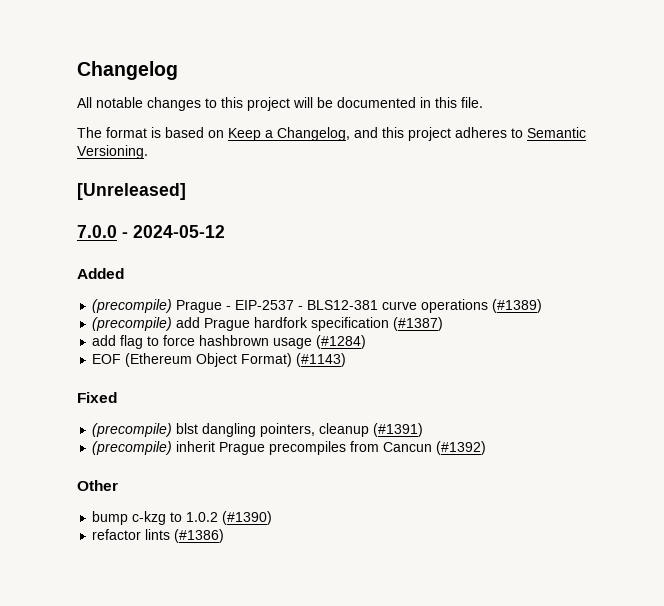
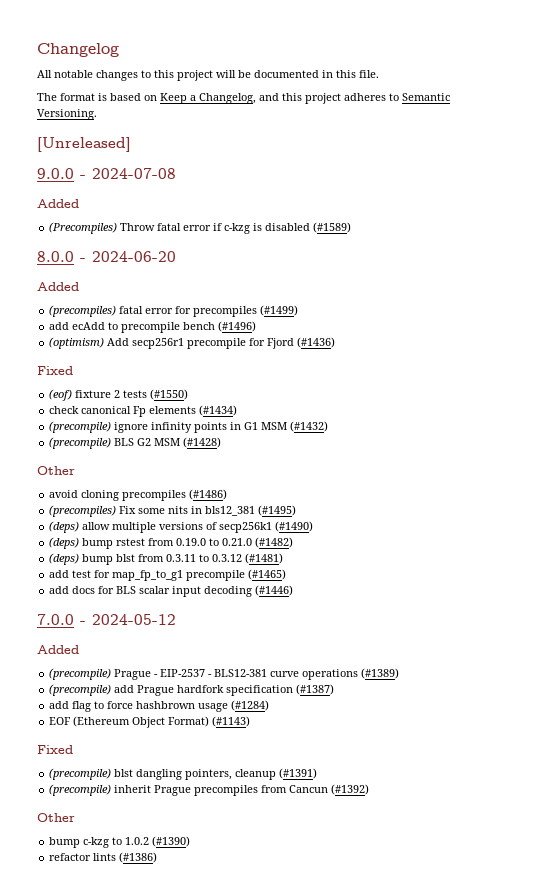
(186, 191) none -> [37,168,176,179] [37,199,79,208] [49,222,352,234] [37,251,176,262] [37,282,79,291] [49,305,299,317] [49,321,257,333] [49,337,336,349] [37,366,73,375] [49,389,189,401] [49,405,238,417] [49,421,329,433] [49,437,222,449] [37,466,75,475] [49,489,228,501] [49,505,297,517] [49,521,314,533] [49,537,294,549] [49,553,284,565] [49,569,287,581] [49,585,294,597] // 9.0.0 - 2024-07-08 // Added // (Precompiles) Throw fatal error if c-kzg is disabled (#1589) // 8.0.0 - 2024-06-20 // Added // (precompiles) fatal error for precompiles (#1499) // add ecAdd to precompile bench (#1496) // (optimism) Add secp256r1 precompile for Fjord (#1436) // Fixed // (eof) fixture 2 tests (#1550) // check canonical Fp elements (#1434) // (precompile) ignore infinity points in G1 MSM (#1432) // (precompile) BLS G2 MSM (#1428) // Other // avoid cloning precompiles (#1486) // (precompiles) Fix some nits in bls12_381 (#1495) // (deps) allow multiple versions of secp256k1 (#1490) // (deps) bump rstest from 0.19.0 to 0.21.0 (#1482) // (deps) bump blst from 0.3.11 to 0.3.12 (#1481) // add test for map_fp_to_g1 precompile (#1465) // add docs for BLS scalar input decoding (#1446)

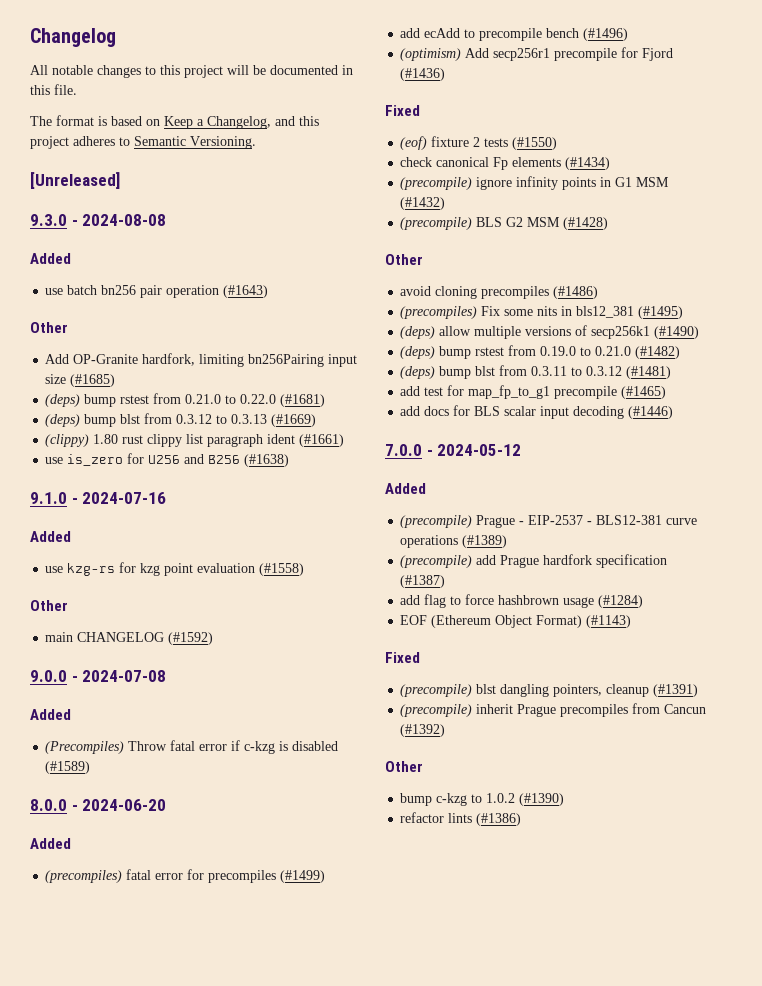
(131, 144) none -> [30,214,167,226] [30,253,71,264] [45,285,269,298] [30,322,68,333] [45,353,358,367] [45,374,116,387] [45,393,326,407] [45,413,317,427] [45,434,345,447] [45,453,290,467] [30,492,167,504] [30,531,71,542] [45,562,305,576] [30,600,68,611] [45,632,214,645] // 9.3.0 - 2024-08-08 // Added // use batch bn256 pair operation (#1643) // Other // Add OP-Granite hardfork, limiting bn256Pairing input size (#1685) // (deps) bump rstest from 0.21.0 to 0.22.0 (#1681) // (deps) bump blst from 0.3.12 to 0.3.13 (#1669) // (clippy) 1.80 rust clippy list paragraph ident (#1661) // use is_zero for U256 and B256 (#1638) // 9.1.0 - 2024-07-16 // Added // use kzg-rs for kzg point evaluation (#1558) // Other // main CHANGELOG (#1592)

